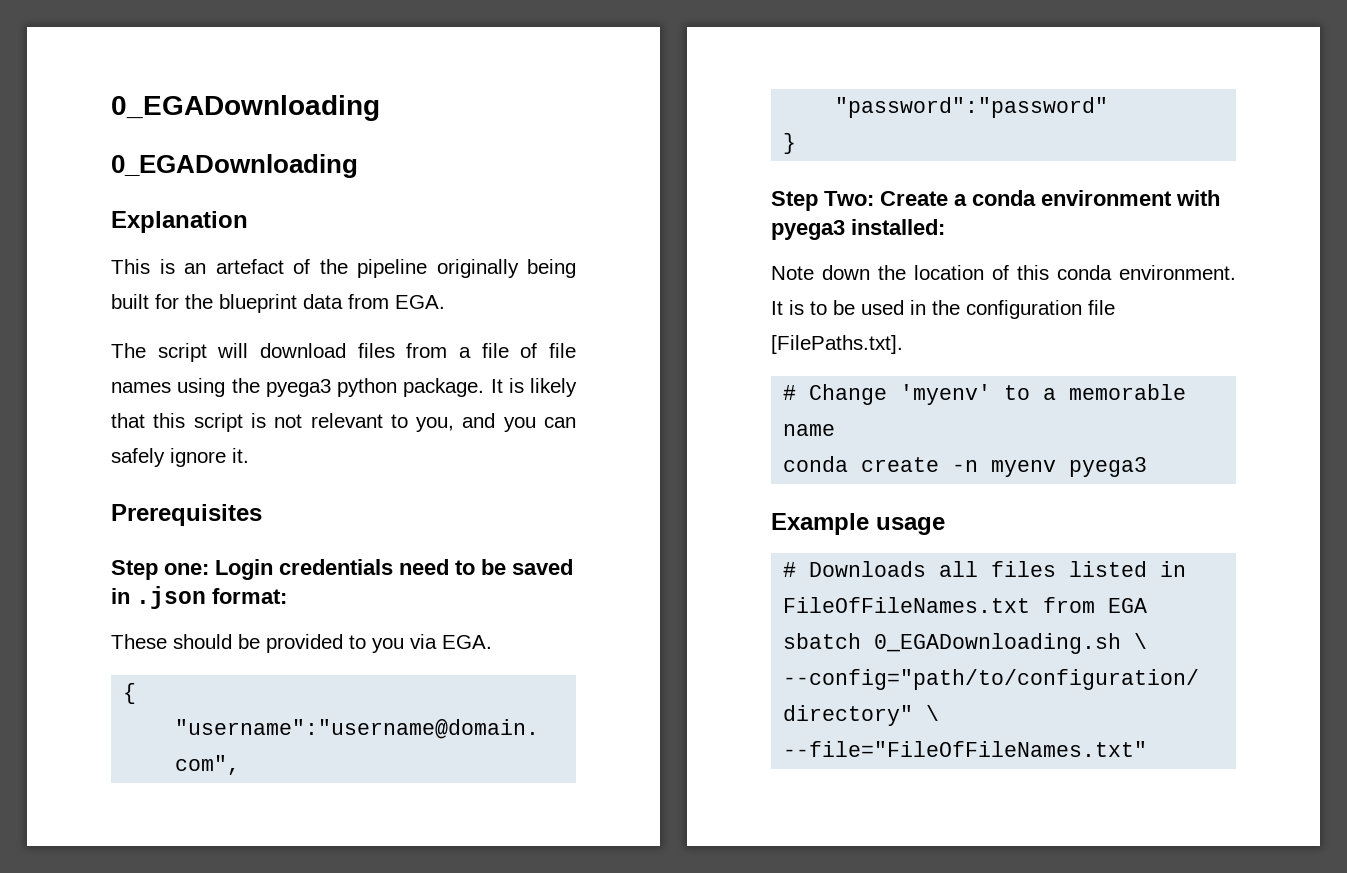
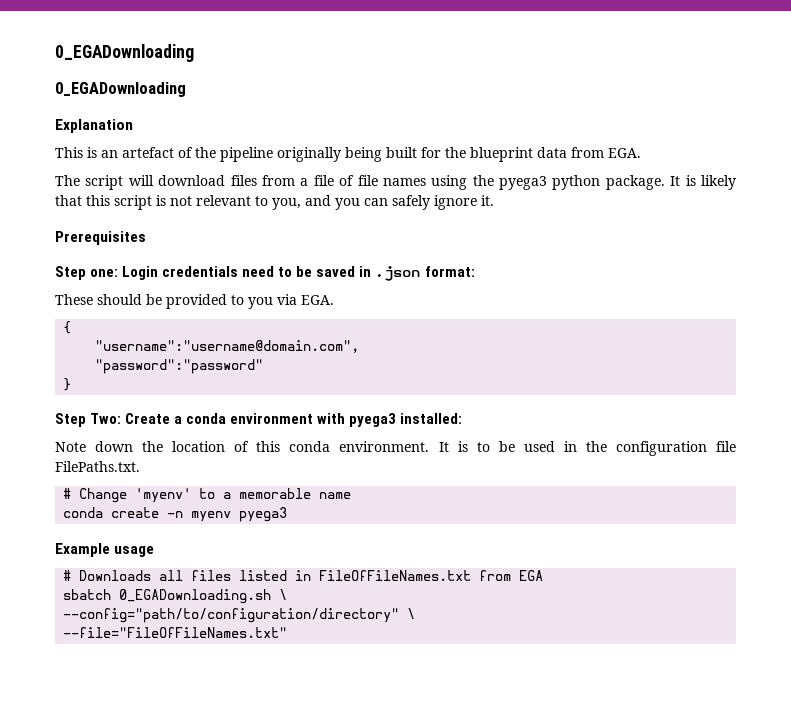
[771,335,903,354] [FilePaths.txt]. -> [55,461,140,472] FilePaths.txt.

